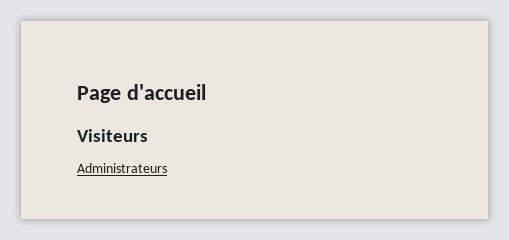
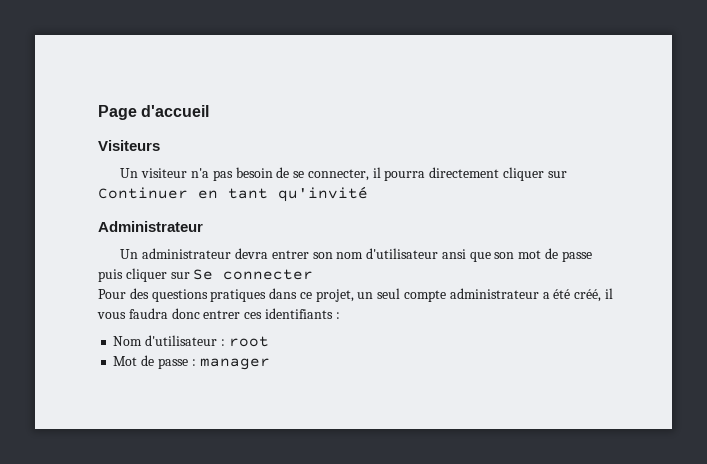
[77,163,167,173] Administrateurs -> [120,167,567,181] [98,186,368,202] [98,221,203,232] [120,248,592,262] [98,268,314,282] [98,288,613,302] [97,308,340,319] [113,335,269,347] [113,355,270,370] Un visiteur n'a pas besoin de se connecter, il pourra directement cliquer sur Continuer en tant qu'invité // Administrateur // Un administrateur devra entrer son nom d'utilisateur ansi que son mot de passe puis cliquer sur Se connecter // Pour des questions pratiques dans ce projet, un seul compte administrateur a été créé, il vous faudra donc entrer ces identifiants : // Nom d'utilisateur : root // Mot de passe : manager

